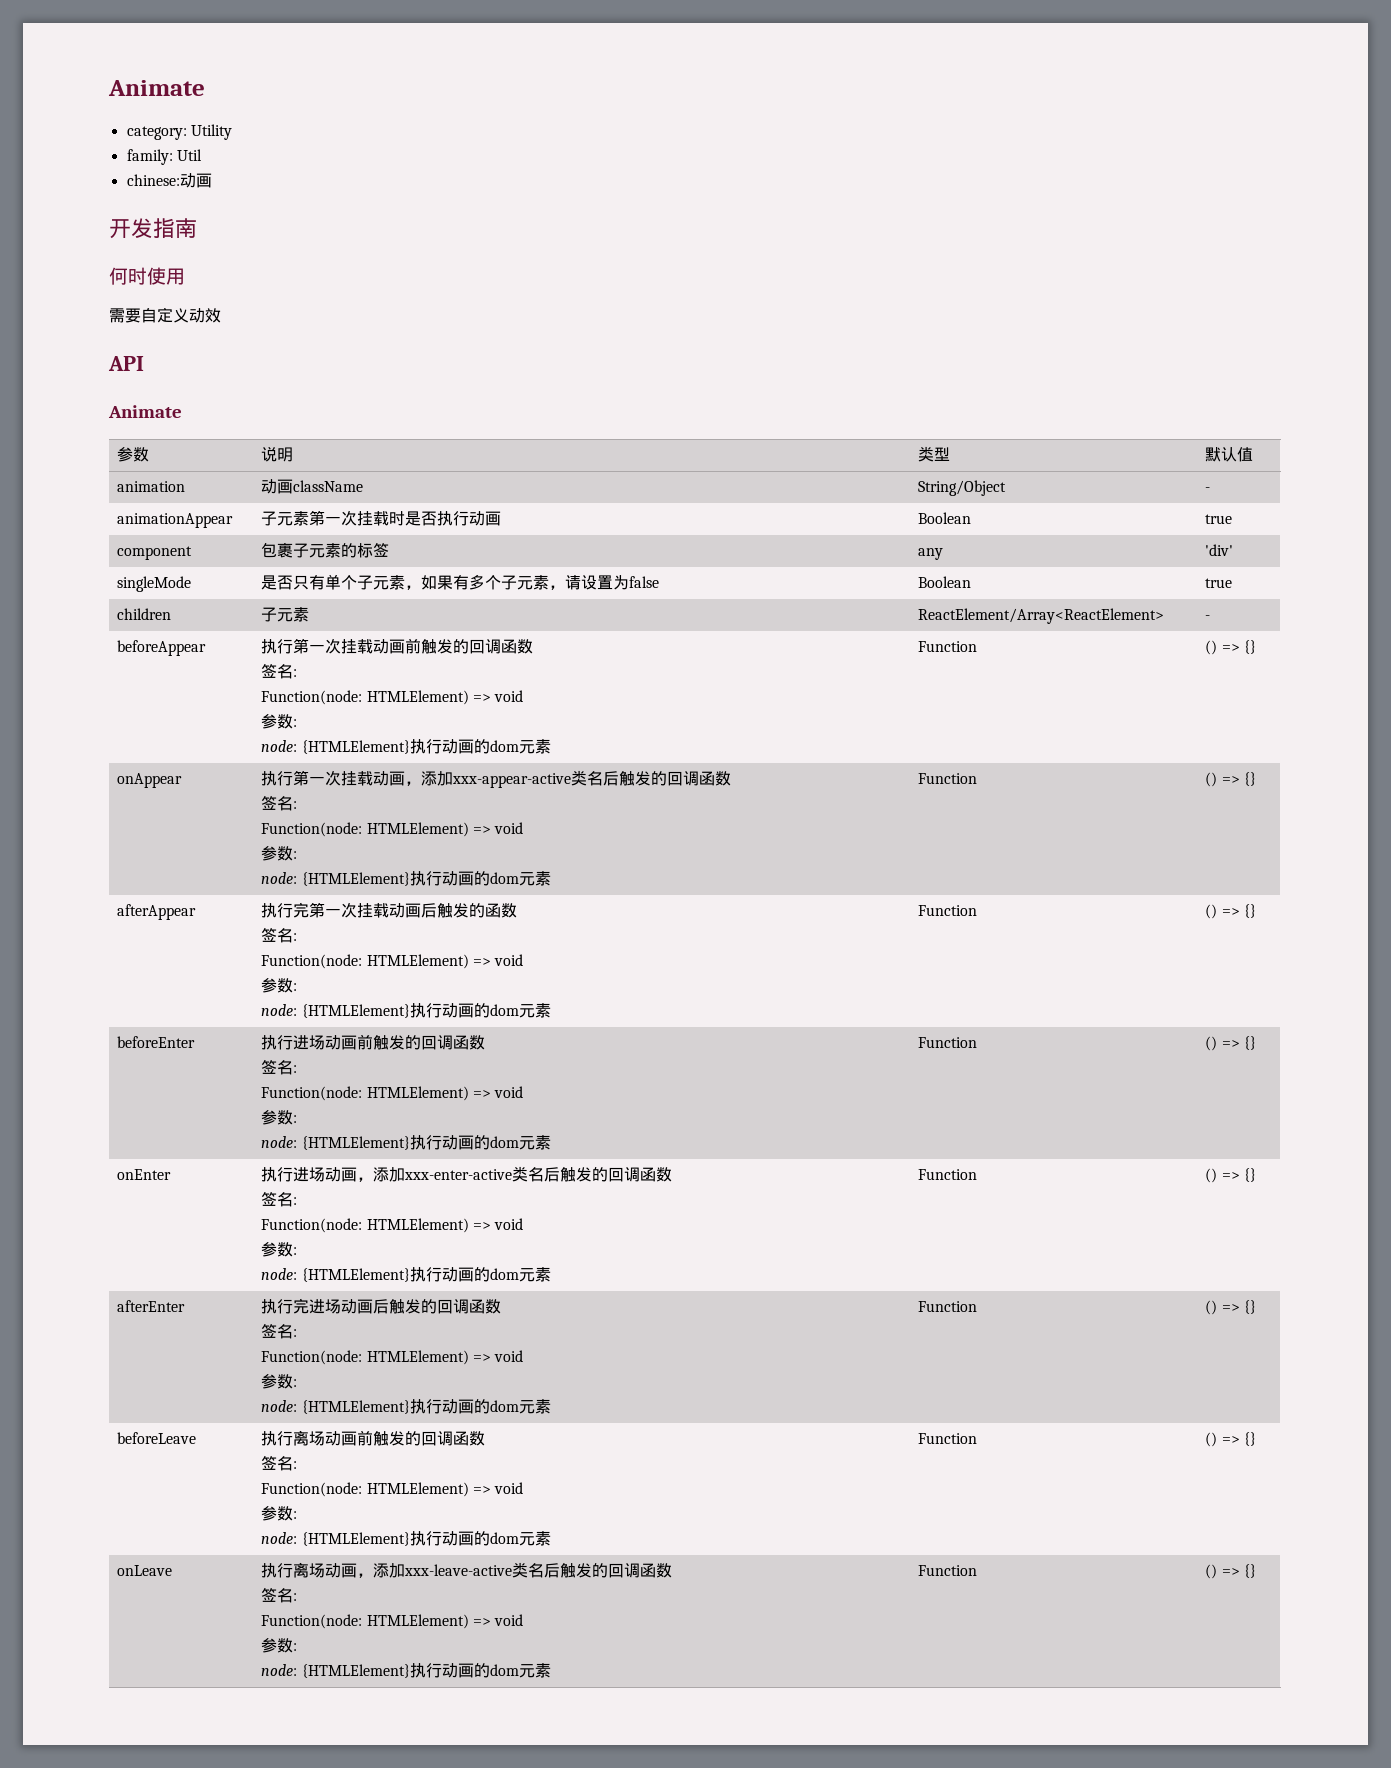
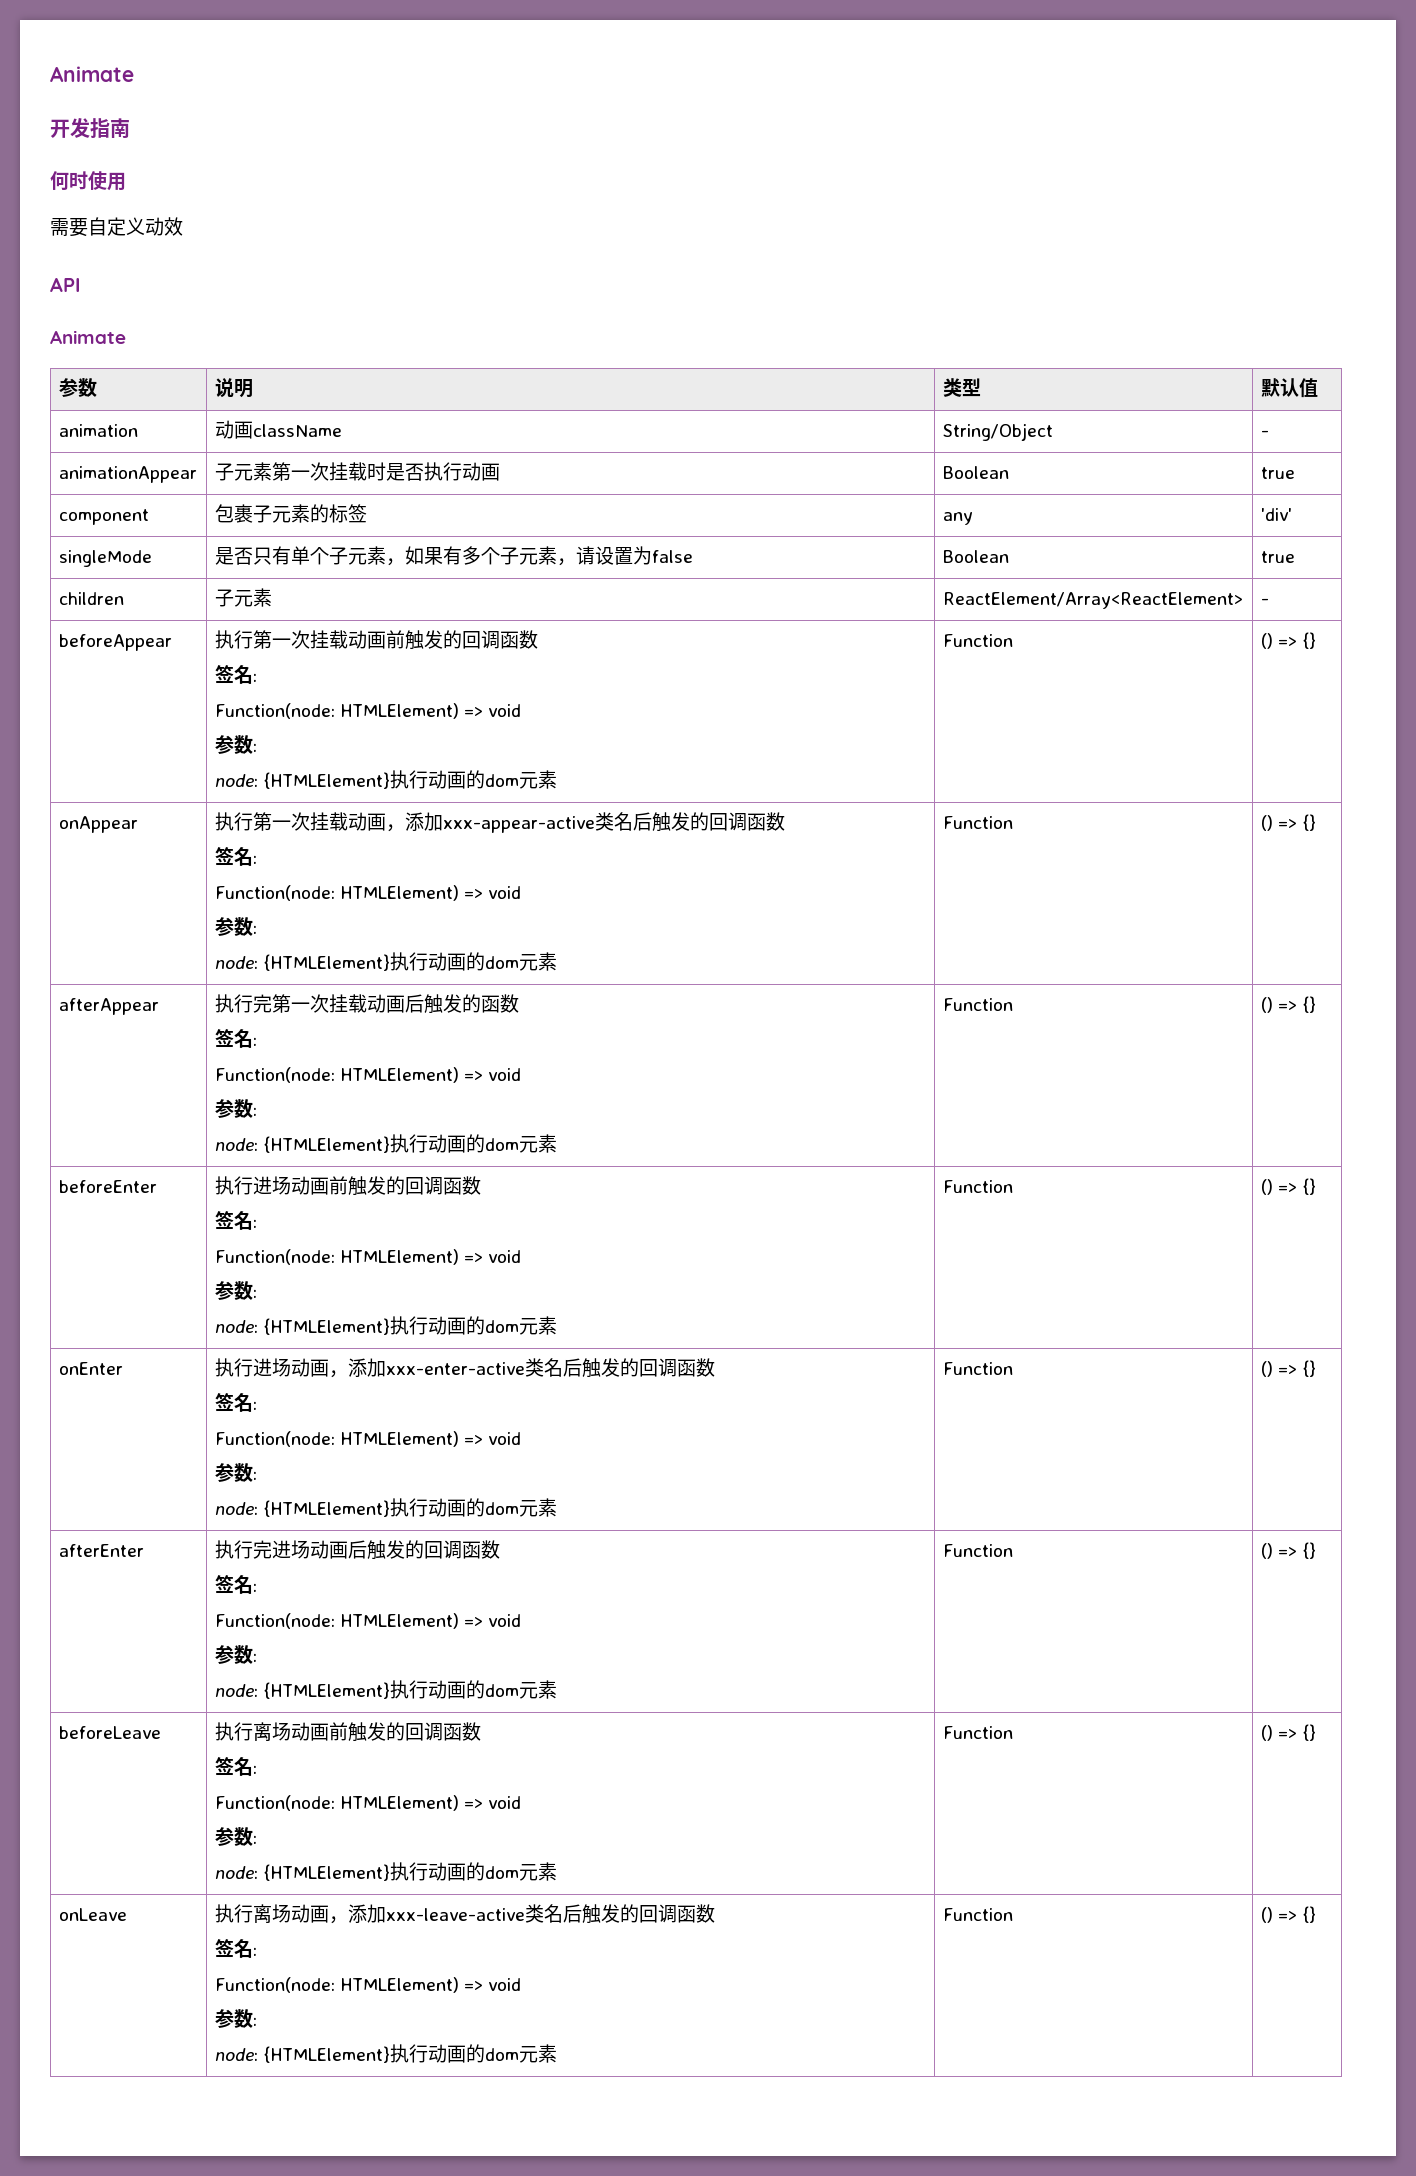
[108,80,205,96] [126,124,232,140] [126,149,202,165] [126,173,212,188] Animate // category: Utility // family: Util // chinese:动画 -> [50,66,134,82] Animate

